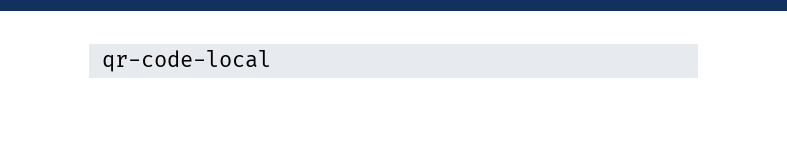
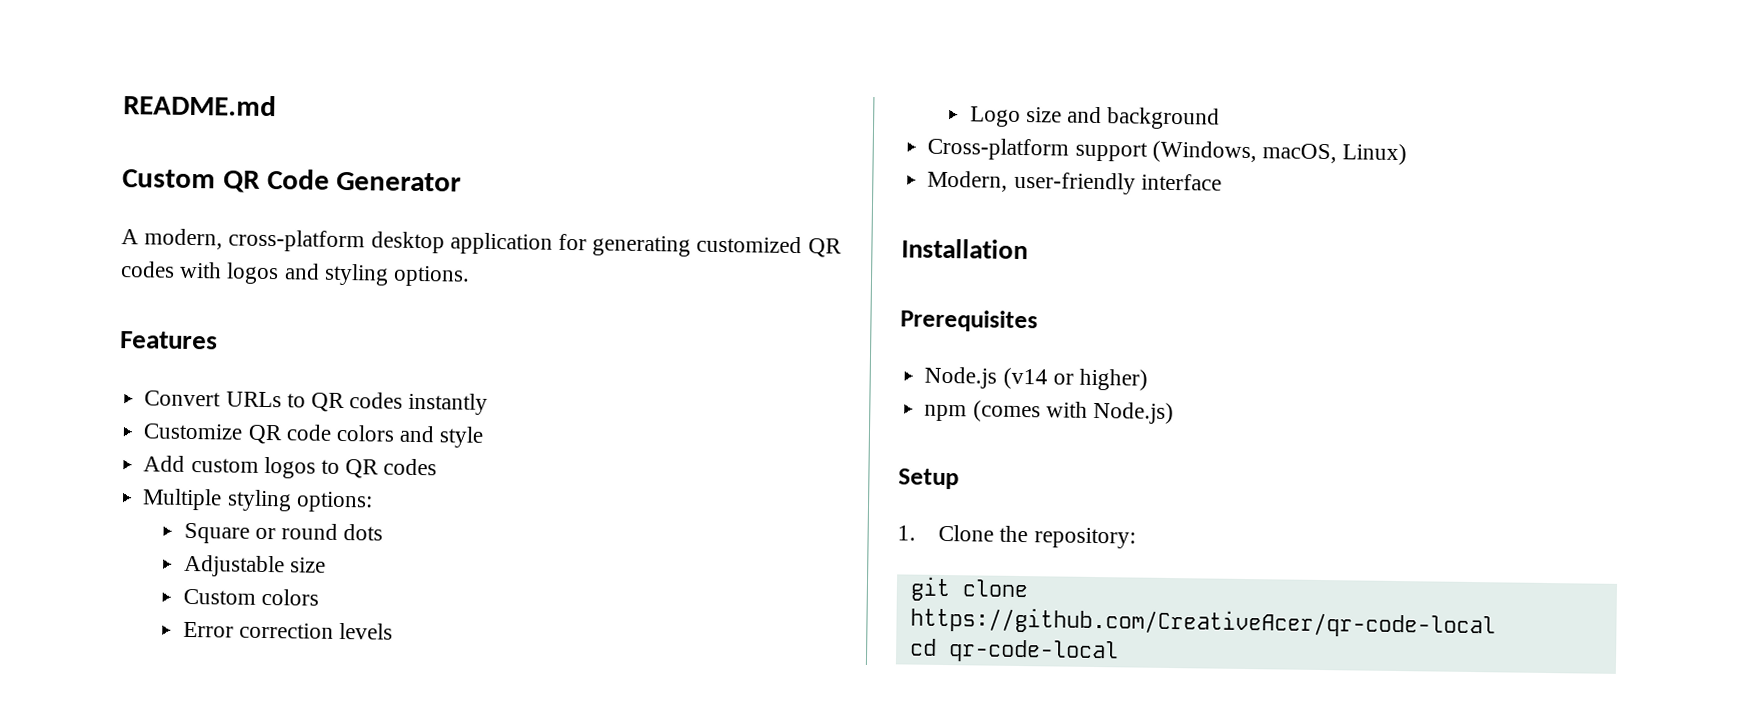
(101, 61) none -> [123,94,277,117] [122,168,462,193] [121,228,842,258] [120,261,471,287] [120,331,218,350] [144,390,489,415] [143,423,485,448] [143,455,438,479] [142,488,373,513] [183,522,384,544] [183,554,326,578] [182,588,319,606] [182,621,393,640] [969,106,1221,130] [927,137,1408,166] [927,170,1222,195] [901,238,1028,260] [900,309,1038,333] [924,366,1148,391] [924,400,1174,425] [898,468,959,490] [897,524,1136,549] [909,576,1029,602] [909,606,1496,639] [909,638,937,656] README.md // Custom QR Code Generator // A modern, cross-platform desktop application for generating customized QR codes with logos and styling options. // Features // Convert URLs to QR codes instantly // Customize QR code colors and style // Add custom logos to QR codes // Multiple styling options: // Square or round dots // Adjustable size // Custom colors // Error correction levels // Logo size and background // Cross-platform support (Windows, macOS, Linux) // Modern, user-friendly interface // Installation // Prerequisites // Node.js (v14 or higher) // npm (comes with Node.js) // Setup // 1. Clone the repository: // git clone https://github.com/CreativeAcer/qr-code-local // cd

